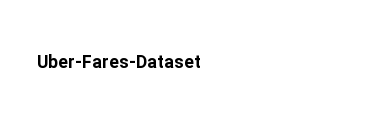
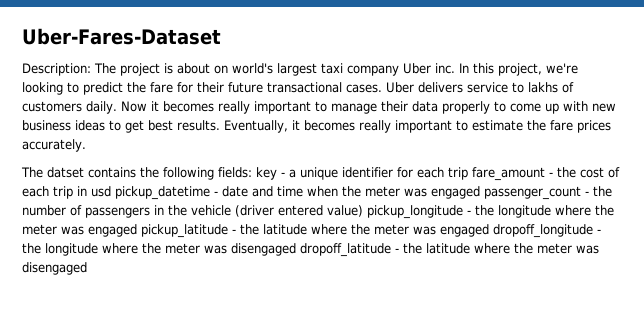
(201, 61) none -> [22,63,578,76] [22,82,574,95] [22,101,616,114] [22,120,611,133] [22,139,86,152] [21,167,620,181] [22,186,612,200] [22,205,614,219] [22,224,601,238] [22,243,599,257] [22,262,87,275] // Description: The project is about on world's largest taxi company Uber inc. In this project, we're looking to predict the fare for their future transactional cases. Uber delivers service to lakhs of customers daily. Now it becomes really important to manage their data properly to come up with new business ideas to get best results. Eventually, it becomes really important to estimate the fare prices accurately. // The datset contains the following fields: key - a unique identifier for each trip fare_amount - the cost of each trip in usd pickup_datetime - date and time when the meter was engaged passenger_count - the number of passengers in the vehicle (driver entered value) pickup_longitude - the longitude where the meter was engaged pickup_latitude - the latitude where the meter was engaged dropoff_longitude - the longitude where the meter was disengaged dropoff_latitude - the latitude where the meter was disengaged

